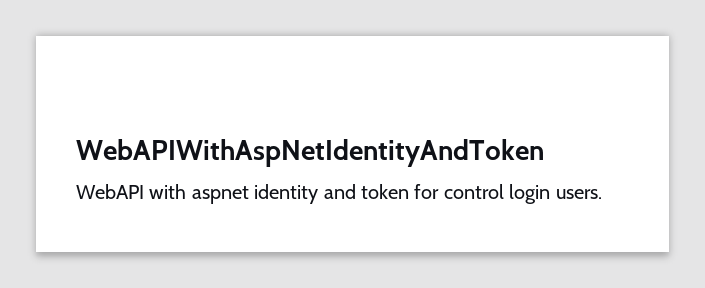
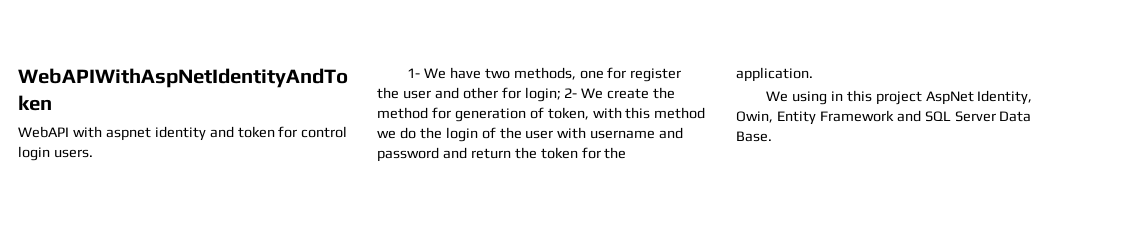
(602, 194) none -> [406,67,682,82] [377,87,676,102] [377,107,706,122] [377,127,684,142] [377,147,627,162] [736,67,813,82] [765,90,1033,105] [736,110,1032,125] [736,131,772,142] // 1- We have two methods, one for register the user and other for login; 2- We create the method for generation of token, with this method we do the login of the user with username and password and return the token for the application. // We using in this project AspNet Identity, Owin, Entity Framework and SQL Server Data Base.

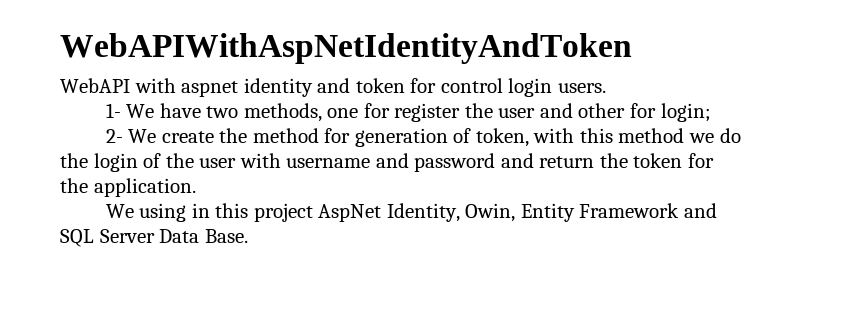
(561, 94) none -> (711, 112) //

